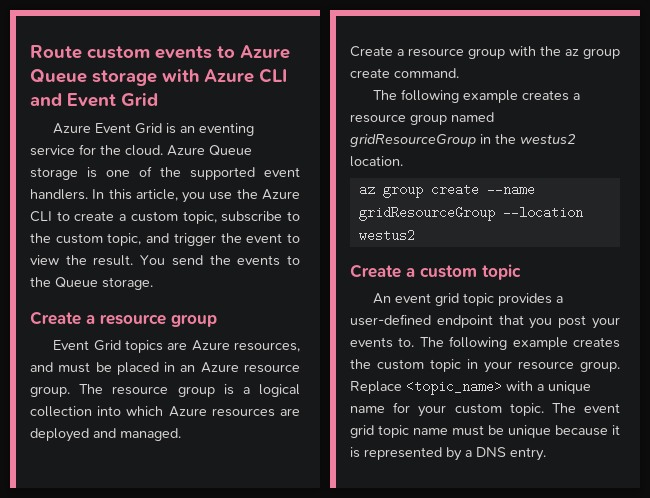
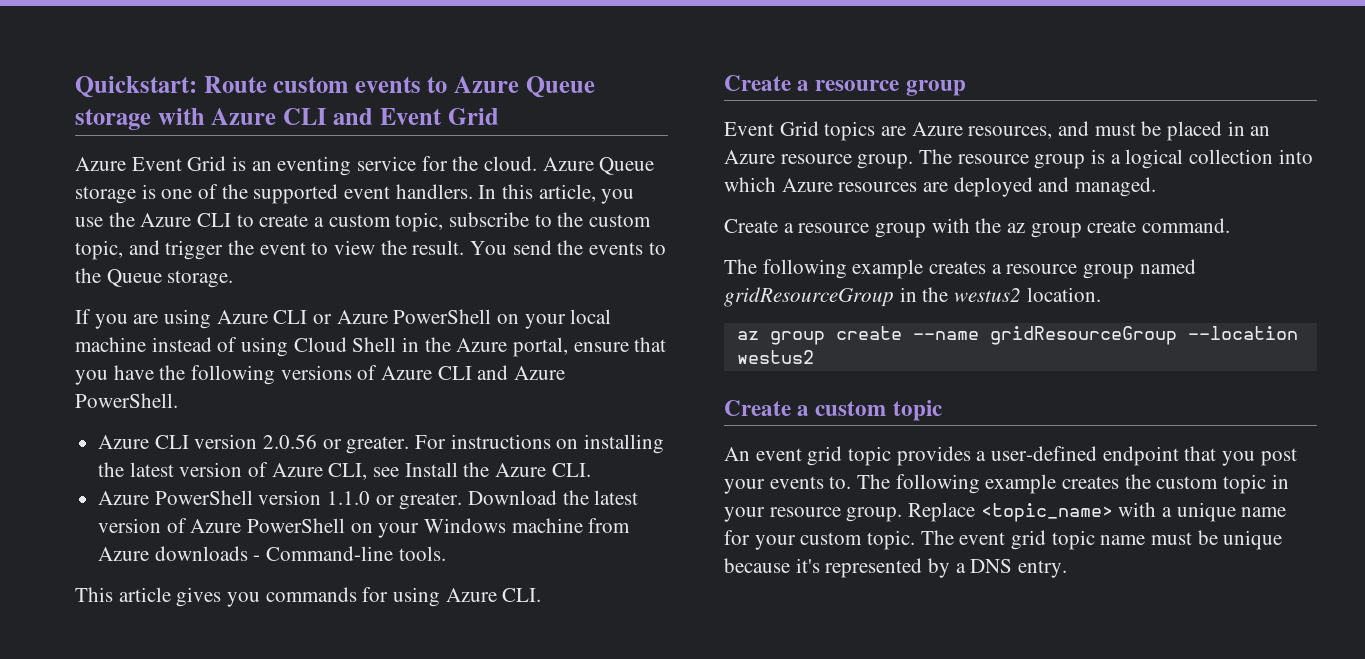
(30, 52) none -> [75,76,197,98] Quickstart:
(153, 283) none -> [75,309,612,329] [75,337,667,357] [75,365,566,385] [75,393,178,408] [98,434,665,454] [98,462,591,480] [98,490,639,510] [98,518,631,538] [98,546,446,561] [75,587,542,607] // If you are using Azure CLI or Azure PowerShell on your local machine instead of using Cloud Shell in the Azure portal, ensure that you have the following versions of Azure CLI and Azure PowerShell. // Azure CLI version 2.0.56 or greater. For instructions on installing the latest version of Azure CLI, see Install the Azure CLI. // Azure PowerShell version 1.1.0 or greater. Download the latest version of Azure PowerShell on your Windows machine from Azure downloads - Command-line tools. // This article gives you commands for using Azure CLI.
[612,425,620,435] [350,447,360,458] it is -> [795,558,820,573] it's

